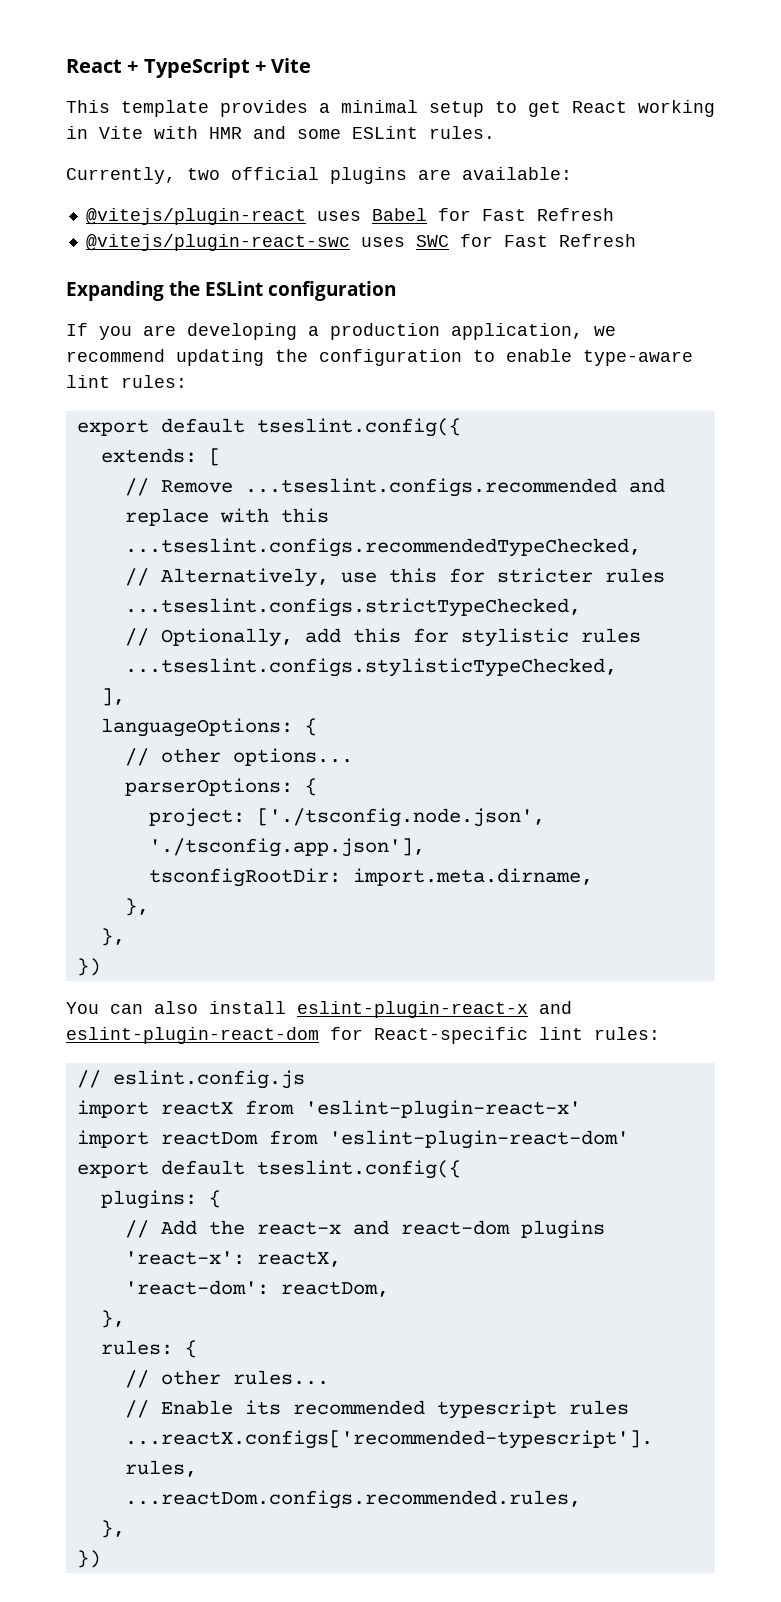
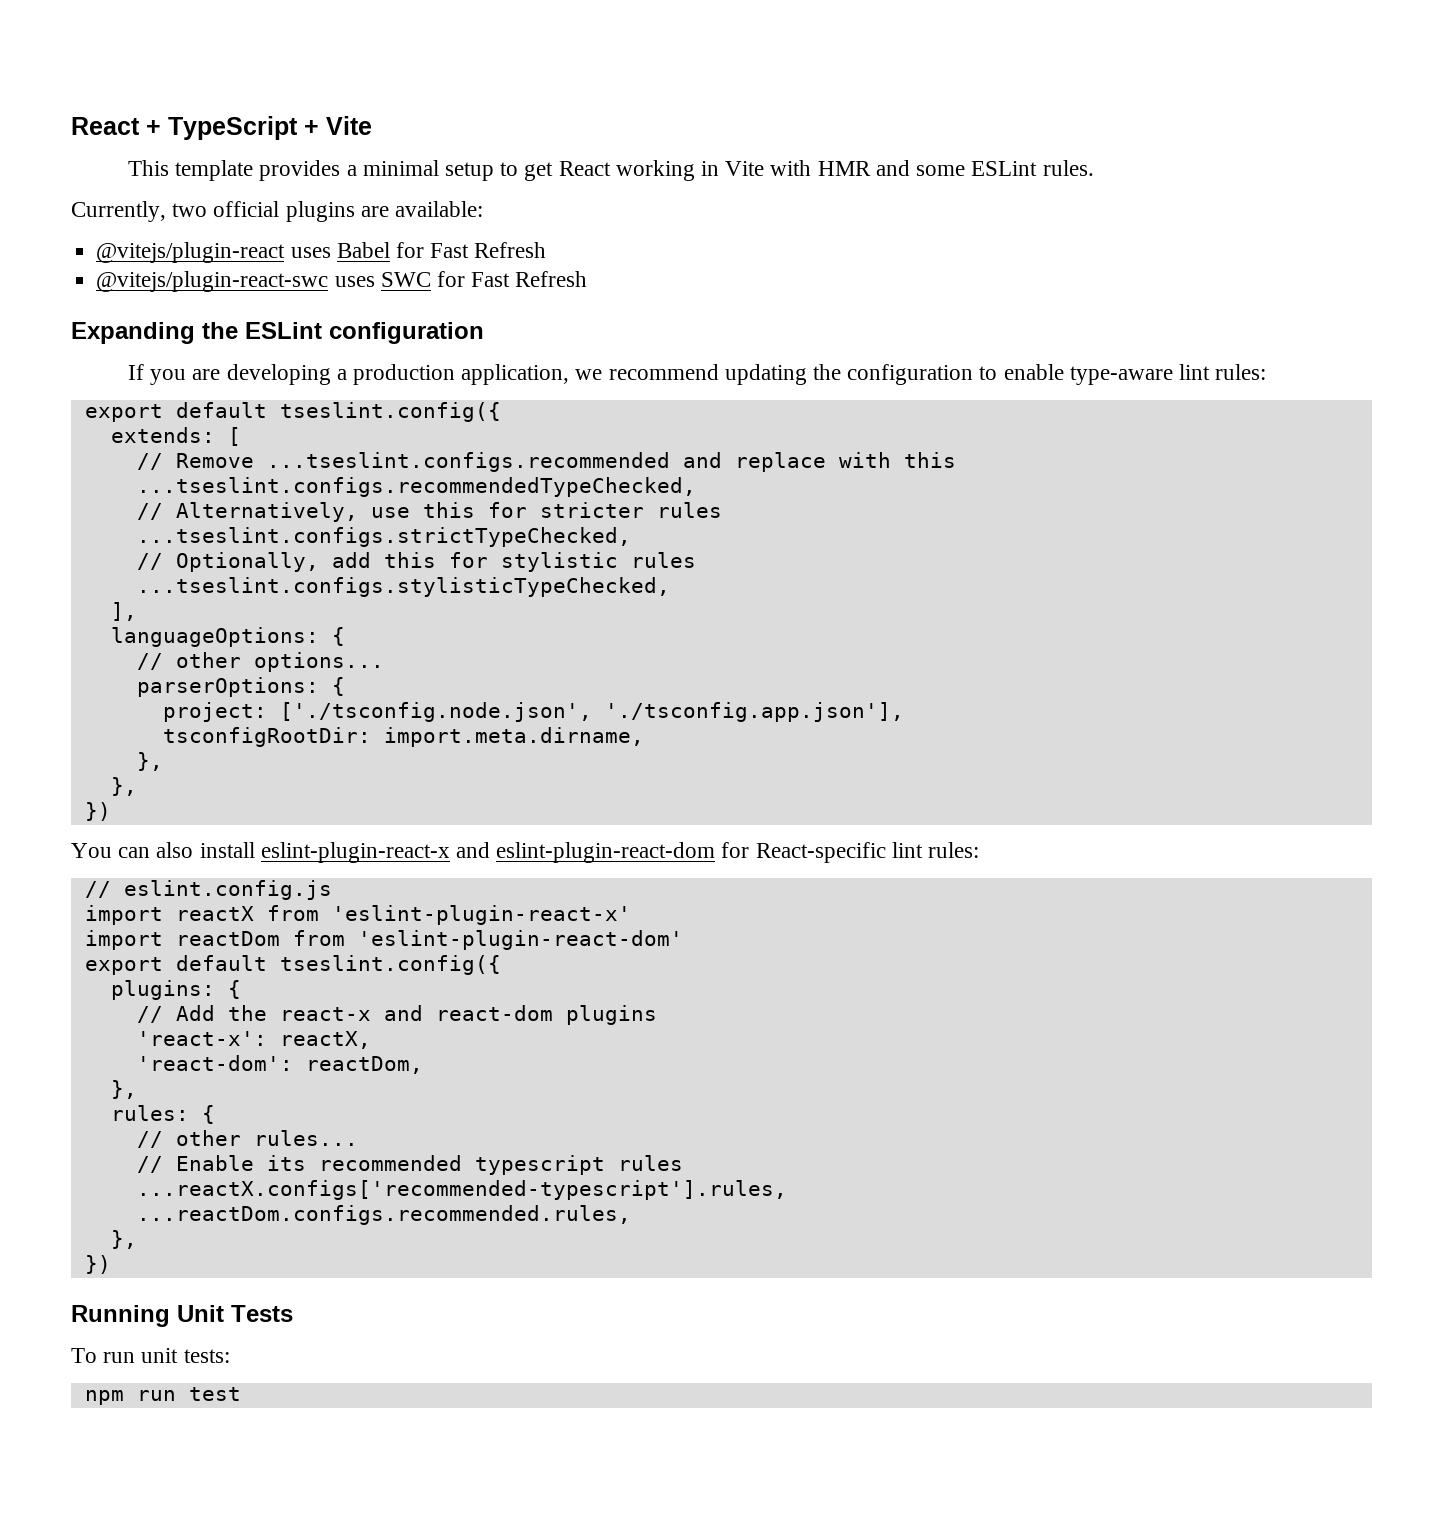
(101, 1559) none -> [71,1305,293,1327] [71,1348,230,1363] [84,1387,241,1405] // Running Unit Tests // To run unit tests: // npm run test

